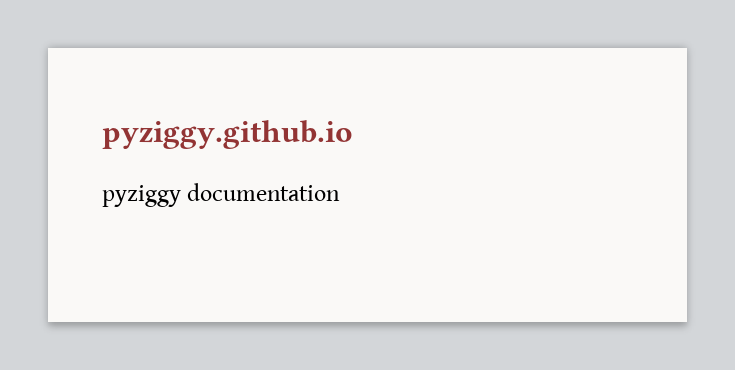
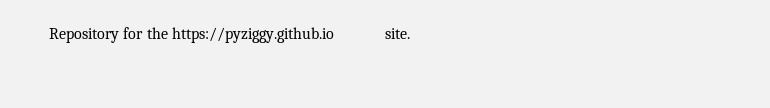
[102,120,353,149] [102,183,341,207] pyziggy.github.io // pyziggy documentation -> [49,27,410,43] Repository for the https://pyziggy.github.io site.

